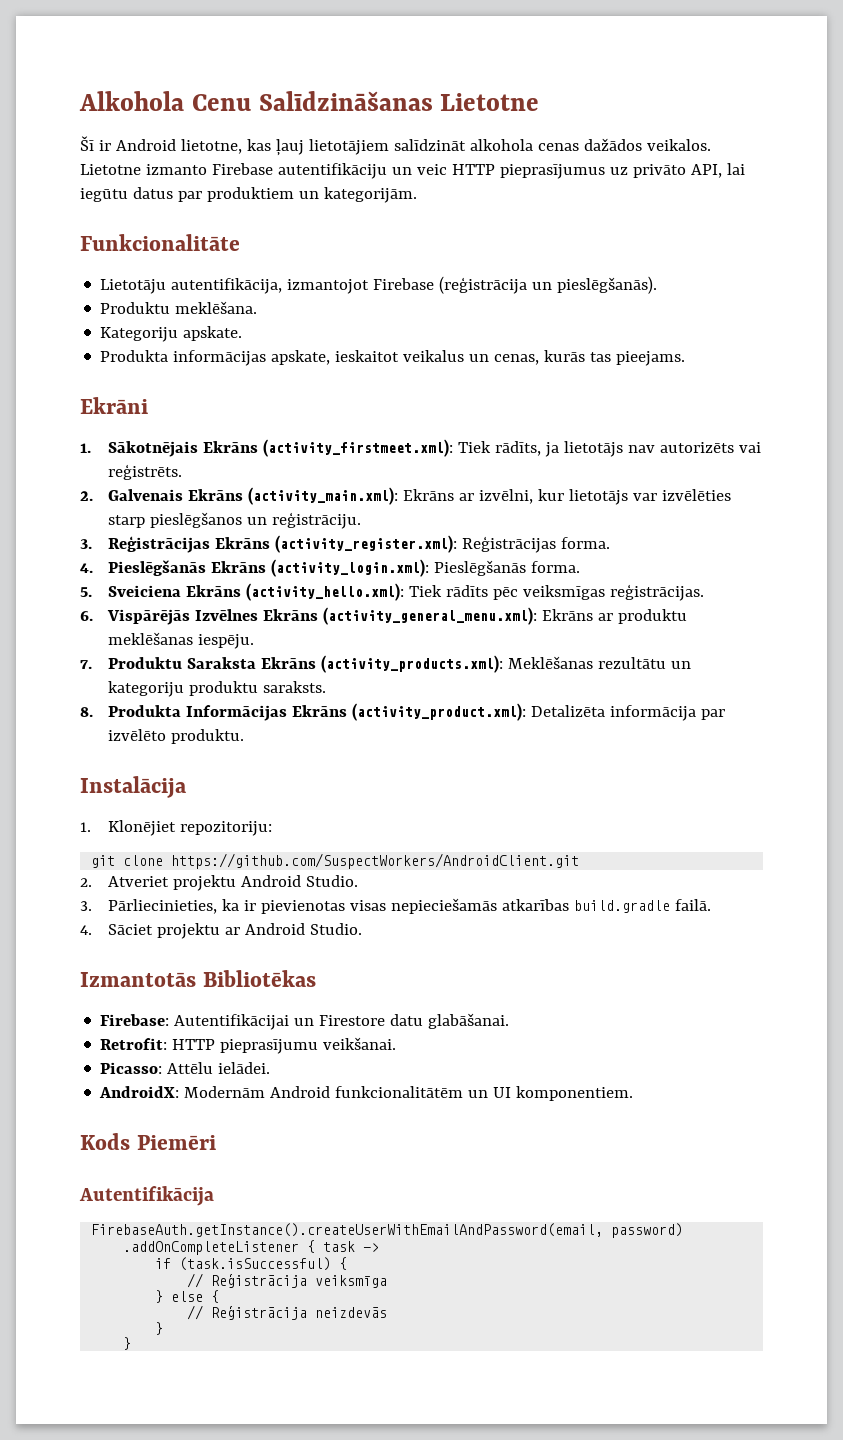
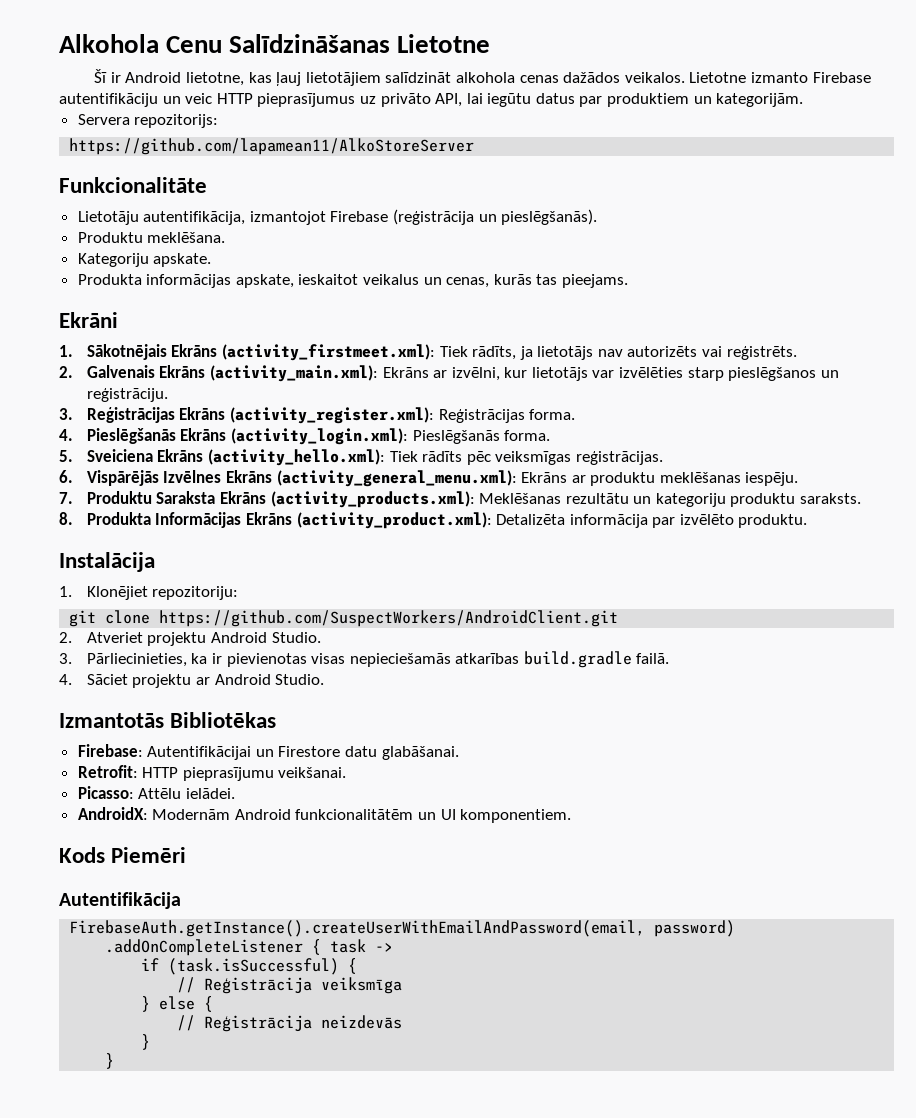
(417, 195) none -> [77,114,219,128] [69,138,475,155] // Servera repozitorijs: // https://github.com/lapamean11/AlkoStoreServer

